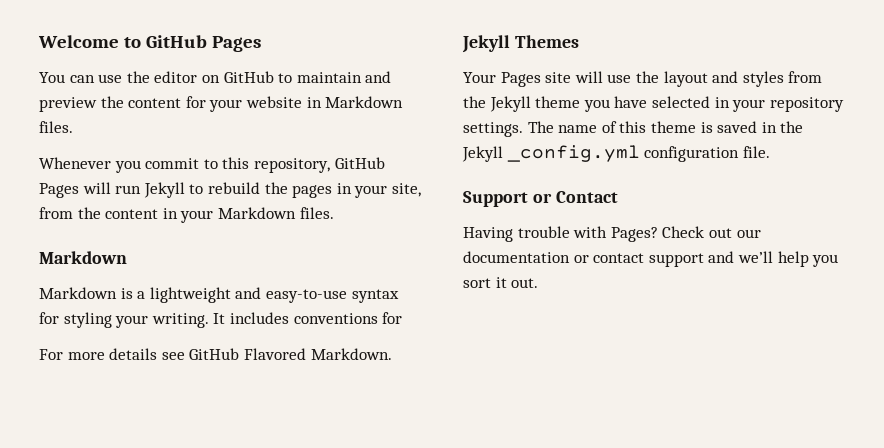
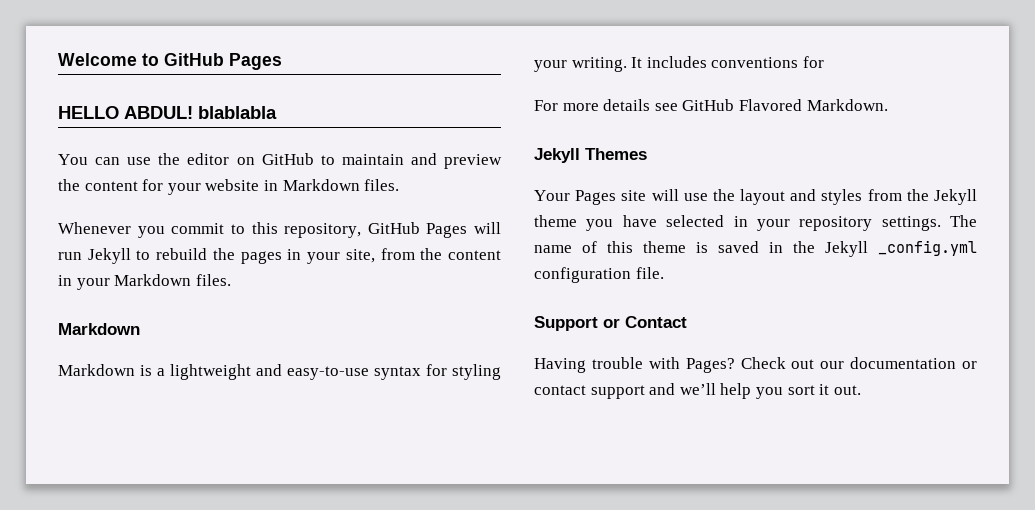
(261, 44) none -> [58,106,277,119] // HELLO ABDUL! blablabla

